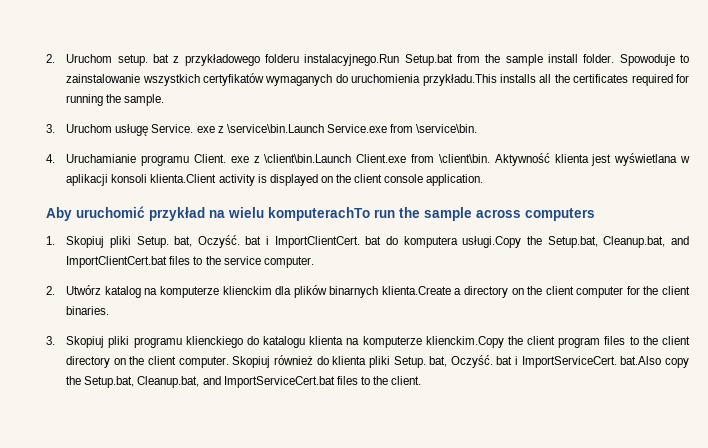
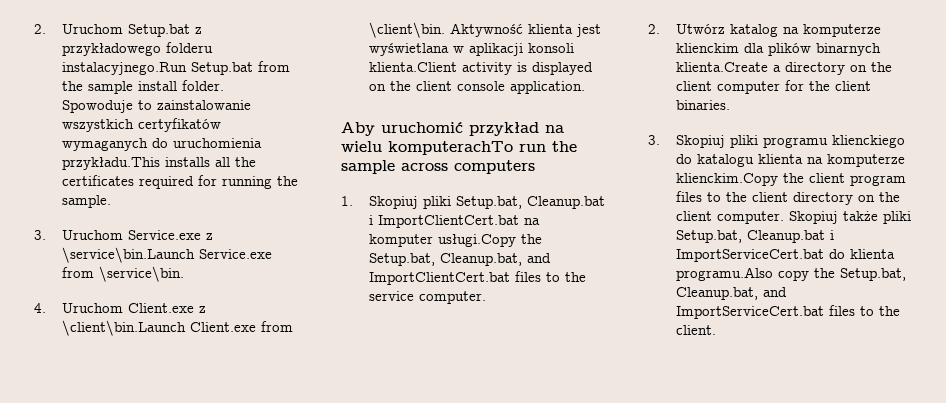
[117,54,169,66] setup. bat -> [127,24,190,37] Setup.bat
[115,124,215,136] usługę Service. exe -> [127,230,201,240] Service.exe
[66,154,249,166] Uruchamianie programu Client. exe -> [61,303,194,313] Uruchom Client.exe
[136,235,458,248] Setup. bat, Oczyść. bat i ImportClientCert. bat do komputera -> [455,196,605,209] [368,215,540,228] [368,234,433,247] Setup.bat, Cleanup.bat i ImportClientCert.bat na komputer
[274,355,662,368] również do klienta pliki Setup. bat, Oczyść. bat i ImportServiceCert. bat.Also -> [842,211,911,224] [675,230,834,243] [675,249,895,262] [675,267,773,281] także pliki Setup.bat, Cleanup.bat i ImportServiceCert.bat do klienta programu.Also

